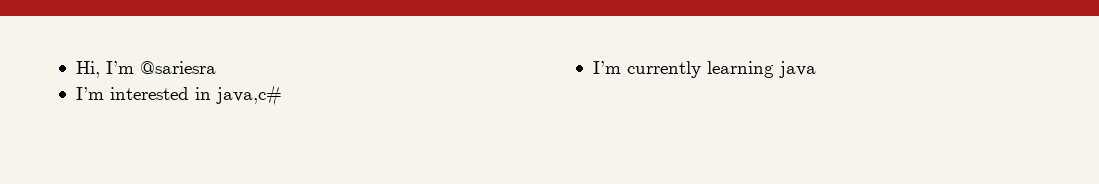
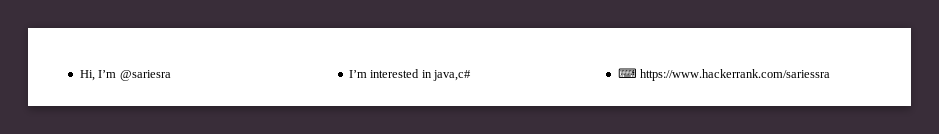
[592,61,816,78] I’m currently learning java -> [617,68,831,81] ⌨ https://www.hackerrank.com/sariessra

